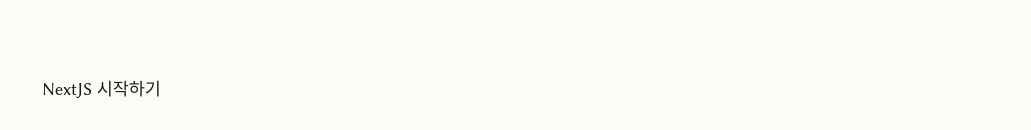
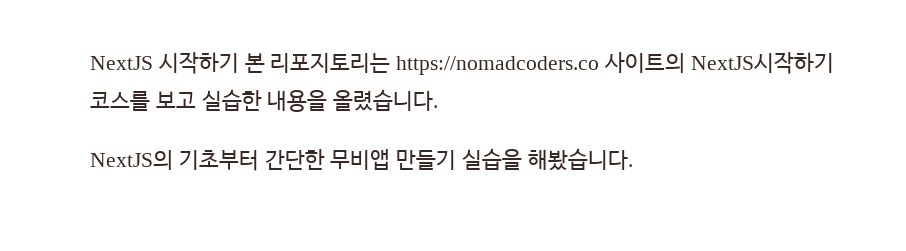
(161, 88) none -> [244,52,834,75] [90,89,439,112] [90,148,633,171] 본 리포지토리는 https://nomadcoders.co 사이트의 NextJS시작하기 코스를 보고 실습한 내용을 올렸습니다. // NextJS의 기초부터 간단한 무비앱 만들기 실습을 해봤습니다.

